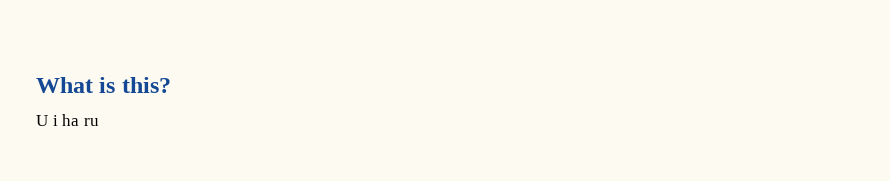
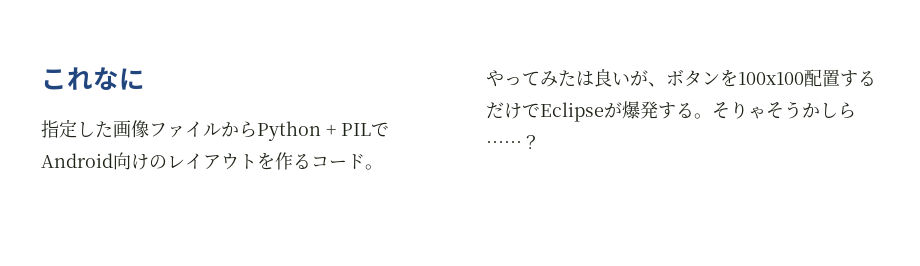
[36,77,171,93] [36,114,99,126] What is this? // U i ha ru -> [41,67,145,90] [41,119,389,141] [41,152,383,170] [486,69,876,87] [486,101,856,122] [486,135,540,149] これなに // 指定した画像ファイルからPython + PILでAndroid向けのレイアウトを作るコード。 // やってみたは良いが、ボタンを100x100配置するだけでEclipseが爆発する。そりゃそうかしら……？

